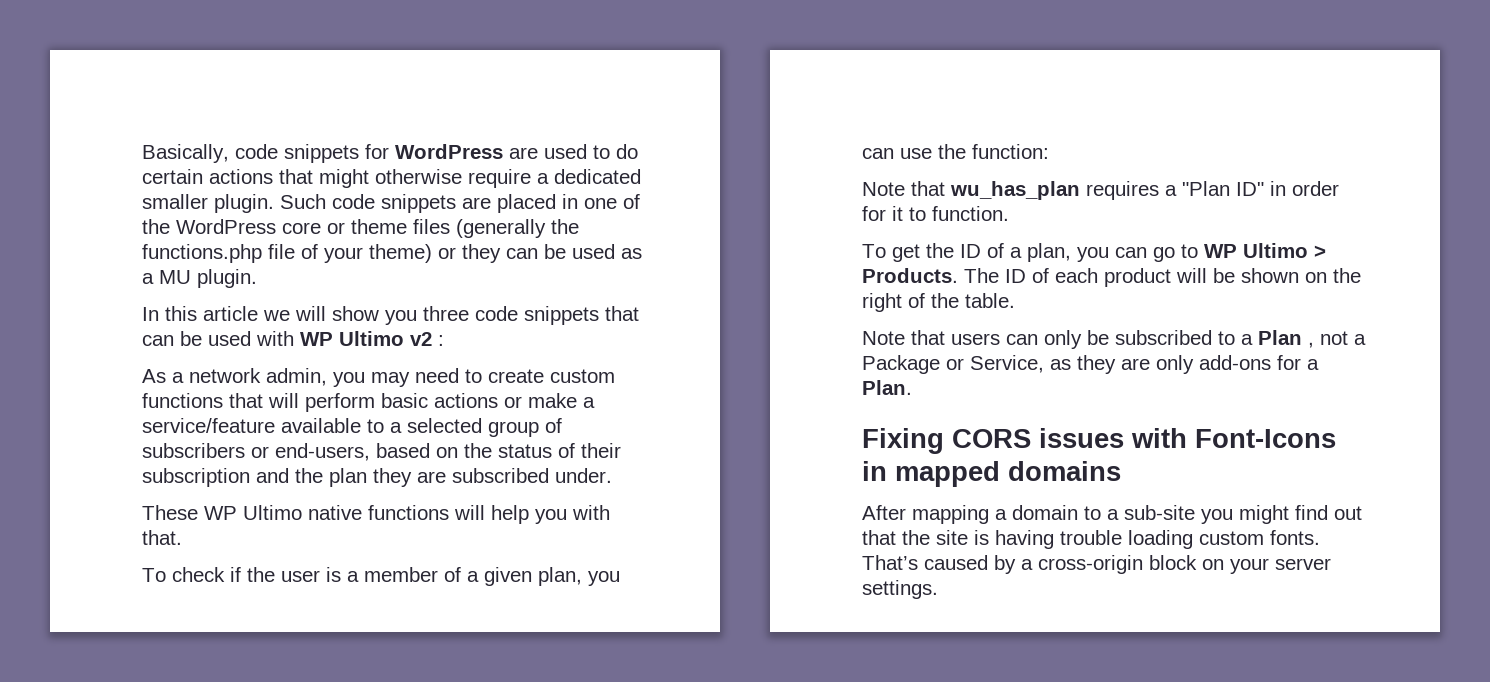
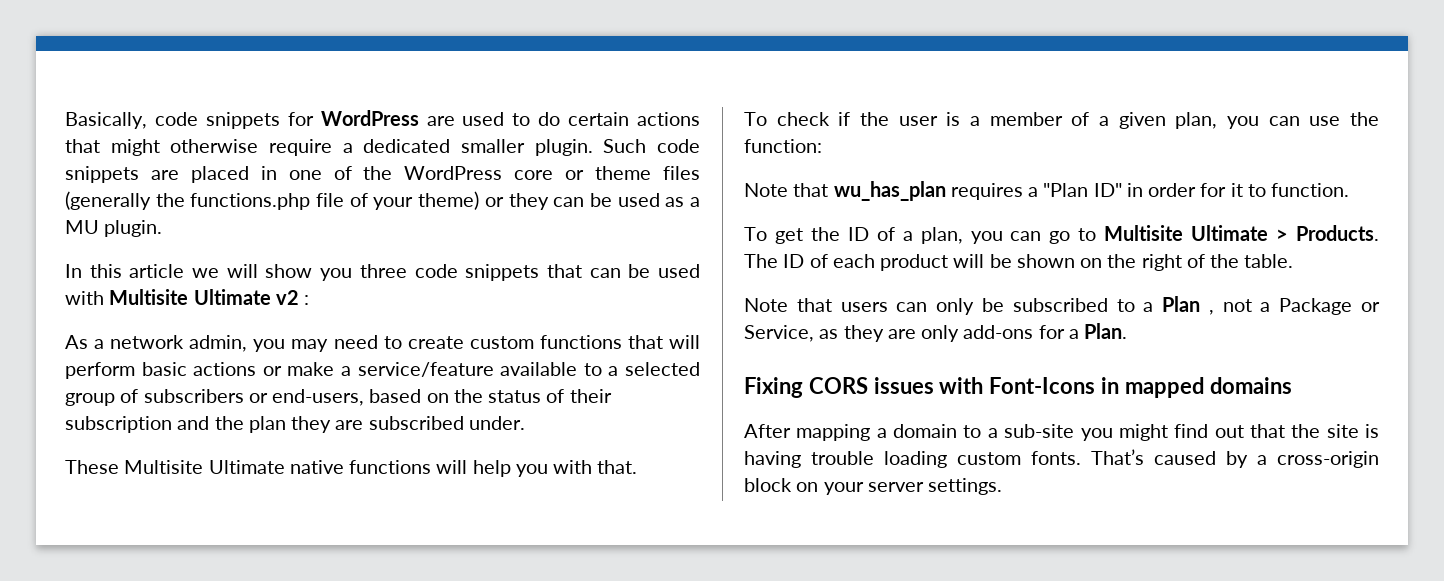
[300,331,404,346] WP Ultimo -> [109,289,271,305] Multisite Ultimate
[204,505,302,520] WP Ultimo -> [124,460,285,474] Multisite Ultimate
[1204,243,1308,258] WP Ultimo -> [1104,225,1269,241] Multisite Ultimate

